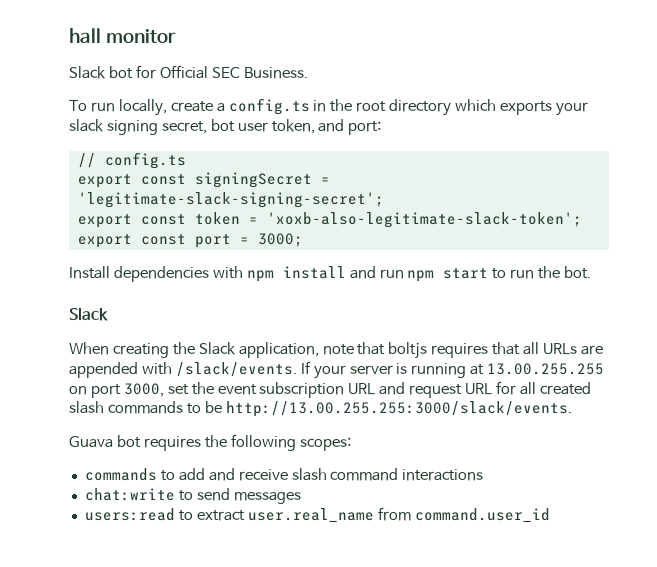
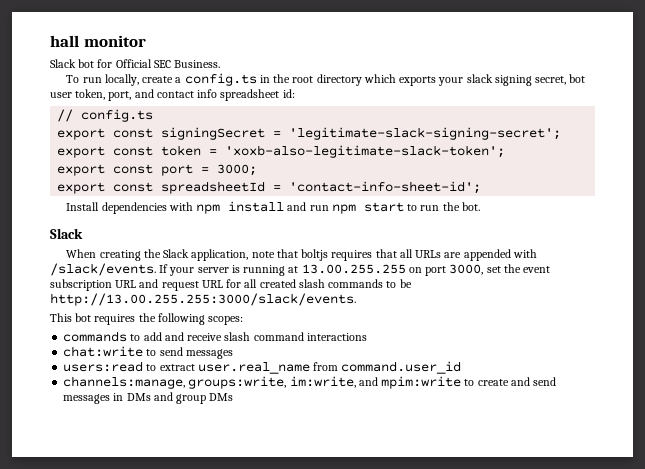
[318,119,382,135] and port: -> [108,89,295,101] port, and contact info spreadsheet id:
(303, 240) none -> [57,181,482,194] // export const spreadsheetId = 'contact-info-sheet-id';
[69,436,113,448] Guava -> [50,313,72,322] This
(550, 515) none -> [63,376,557,389] [63,392,234,404] // channels:manage, groups:write, im:write, and mpim:write to create and send messages in DMs and group DMs

